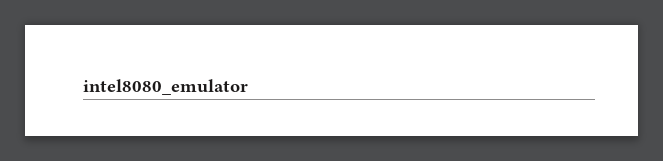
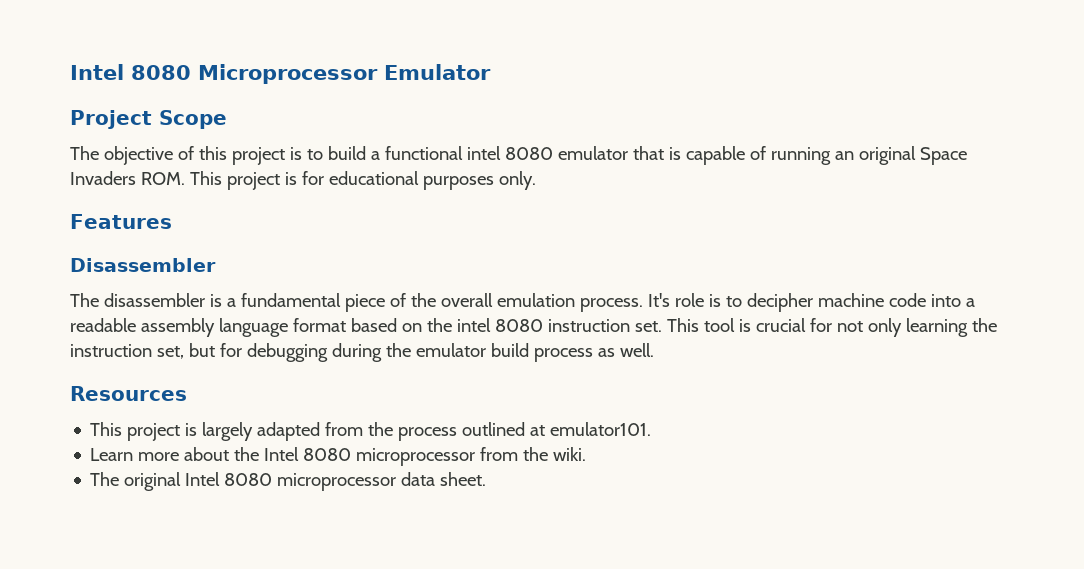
[83,79,248,95] intel8080_emulator -> [70,64,491,84] [70,110,227,129] [70,146,967,165] [70,171,536,190] [70,214,172,229] [70,258,216,272] [70,293,975,312] [70,318,997,337] [70,343,654,362] [70,386,187,401] [90,422,652,441] [90,447,587,466] [90,472,487,491] Intel 8080 Microprocessor Emulator // Project Scope // The objective of this project is to build a functional intel 8080 emulator that is capable of running an original Space Invaders ROM. This project is for educational purposes only. // Features // Disassembler // The disassembler is a fundamental piece of the overall emulation process. It's role is to decipher machine code into a readable assembly language format based on the intel 8080 instruction set. This tool is crucial for not only learning the instruction set, but for debugging during the emulator build process as well. // Resources // This project is largely adapted from the process outlined at emulator101. // Learn more about the Intel 8080 microprocessor from the wiki. // The original Intel 8080 microprocessor data sheet.

